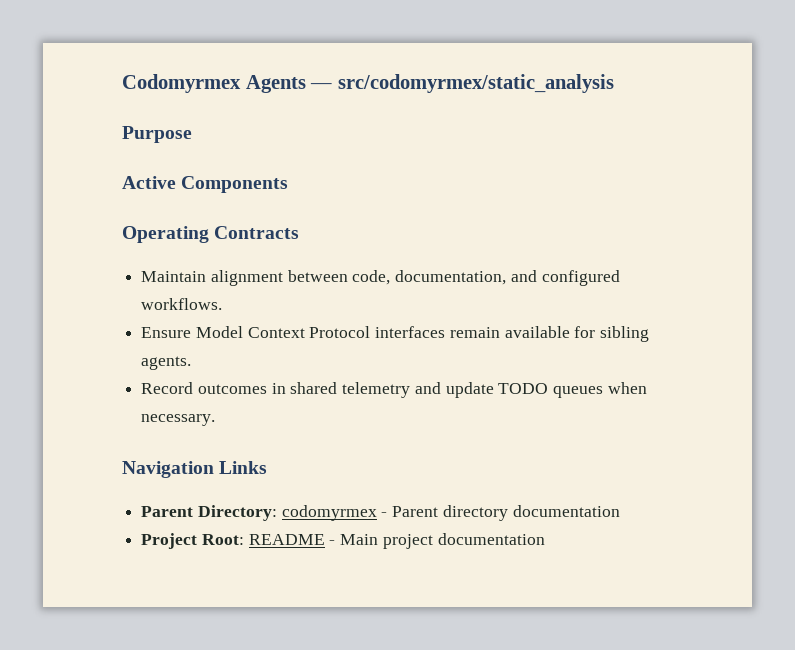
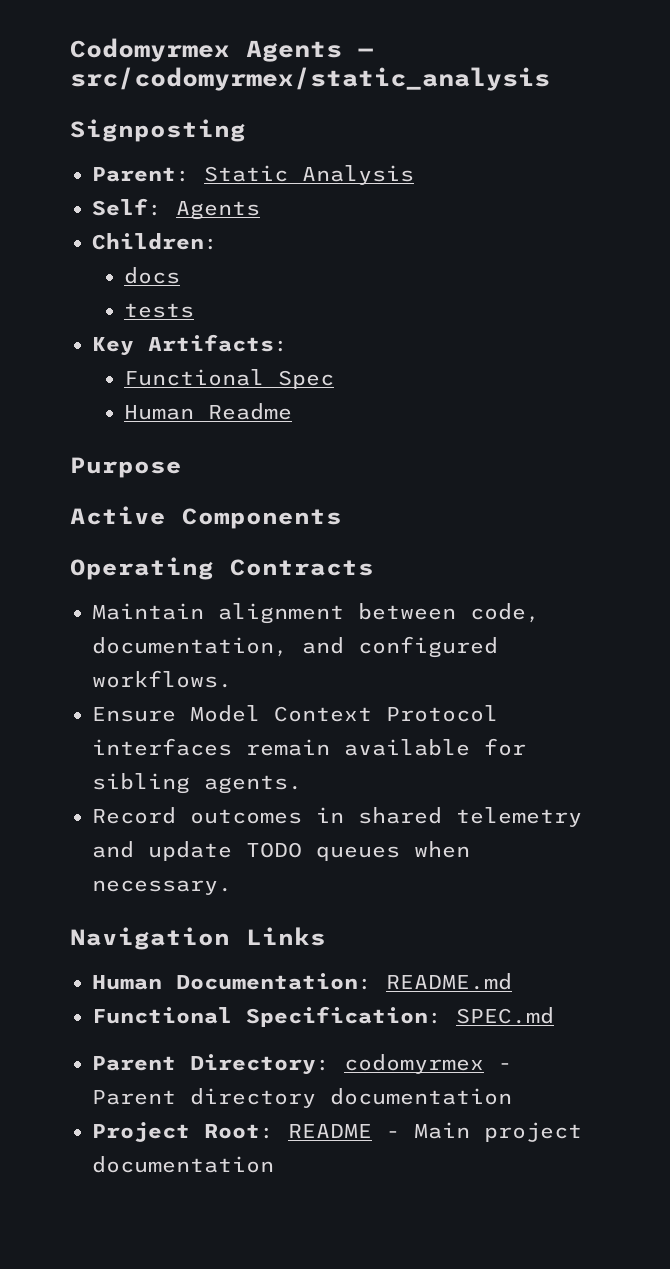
(614, 83) none -> [70,119,246,142] [92,165,414,185] [92,198,260,220] [92,233,218,250] [123,267,180,284] [123,303,194,318] [92,334,288,356] [123,369,334,389] [123,403,292,420] // Signposting // Parent: Static Analysis // Self: Agents // Children: // docs // tests // Key Artifacts: // Functional Spec // Human Readme
(268, 467) none -> [92,973,512,990] [92,1006,554,1027] // Human Documentation: README.md // Functional Specification: SPEC.md

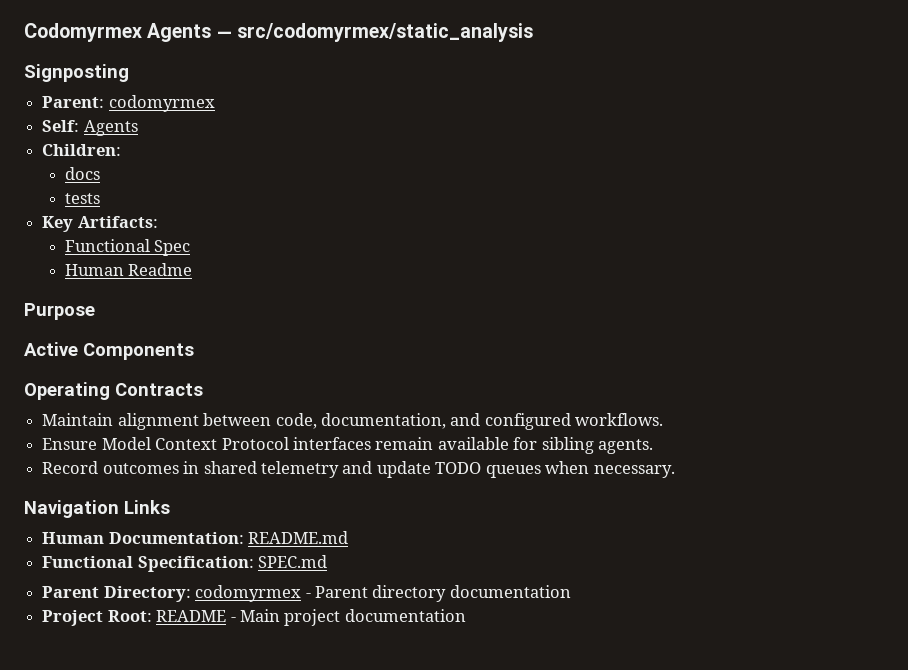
[204,165,414,185] Static Analysis -> [108,95,215,112] codomyrmex

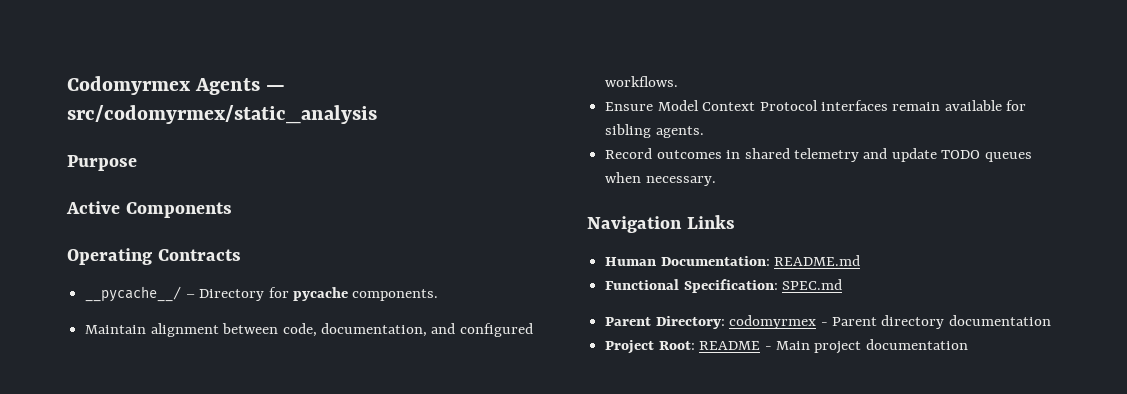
[24,64,129,82] [42,95,215,112] [42,120,138,136] [42,144,122,156] [64,167,100,180] [64,193,100,204] [42,216,158,232] [64,239,190,256] [64,263,192,276] // Signposting // Parent: codomyrmex // Self: Agents // Children: // docs // tests // Key Artifacts: // Functional Spec // Human Readme -> (377, 114) none
(203, 389) none -> [85,286,439,302] // __pycache__/ – Directory for pycache components.

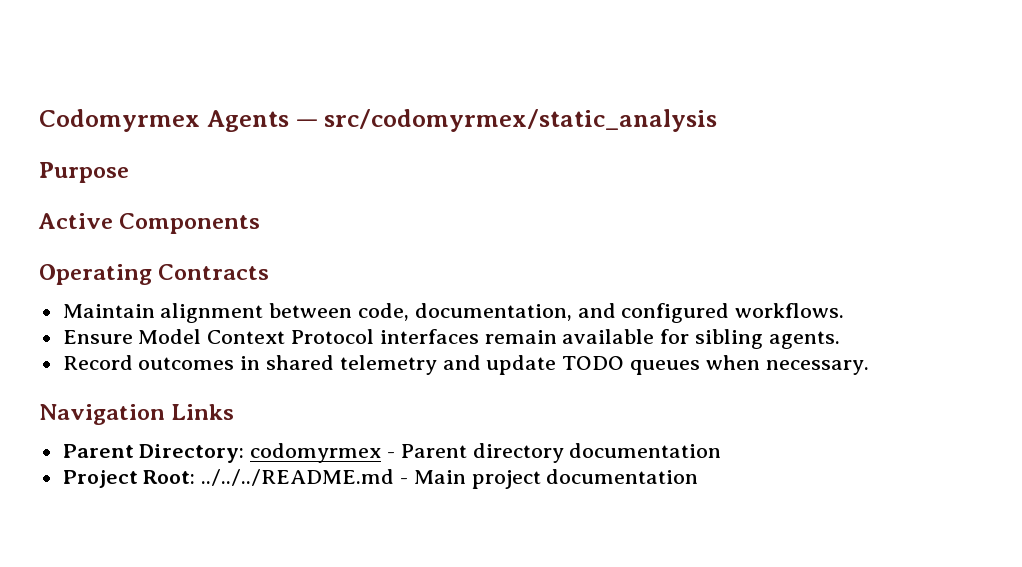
[85,286,439,302] // __pycache__/ – Directory for pycache components. -> (270, 272) none
[605,255,861,266] [605,279,843,293] // Human Documentation: README.md // Functional Specification: SPEC.md -> (235, 412) none
[699,341,761,350] README -> [201,469,395,486] ../../../README.md

